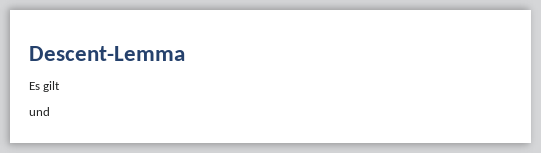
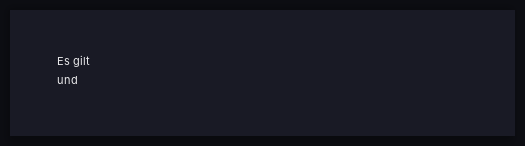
[29,46,185,61] Descent-Lemma // -> (57, 61) none

